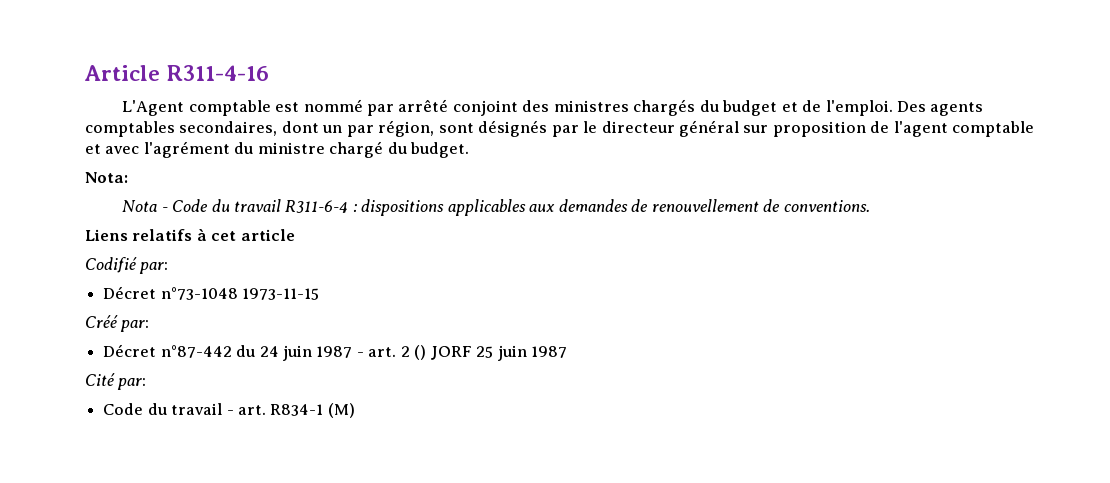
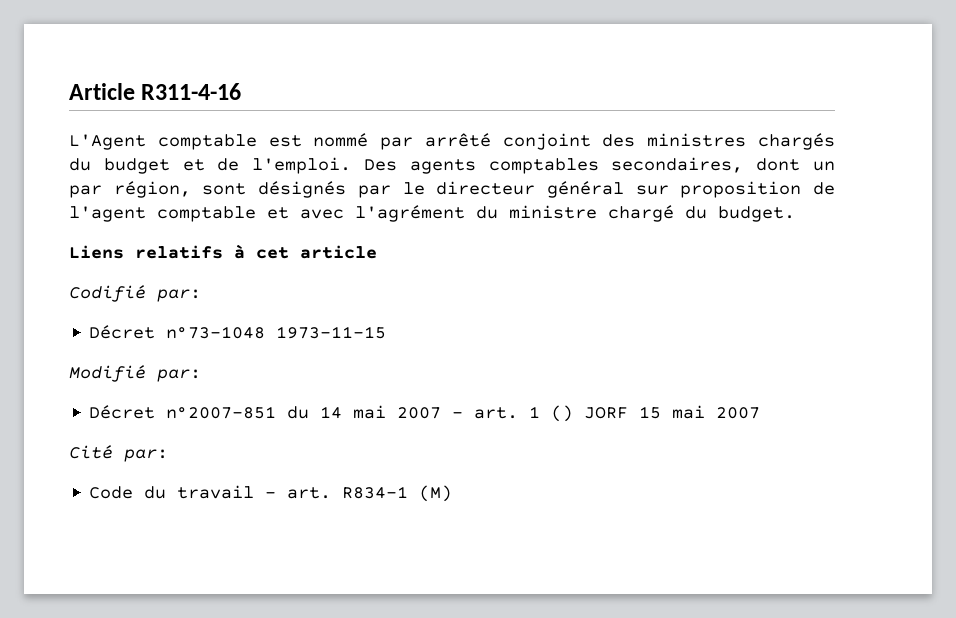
[85,172,128,183] [122,199,870,216] // Nota: // Nota - Code du travail R311-6-4 : dispositions applicables aux demandes de renouvellement de conventions. -> (795, 214) none
[85,315,150,332] [103,344,410,361] Créé par: // Décret n°87-442 du 24 juin 1987 - art. 2 -> [69,365,201,382] [89,405,541,419] Modifié par: // Décret n°2007-851 du 14 mai 2007 - art. 1
[476,345,568,361] 25 juin 1987 -> [639,405,761,419] 15 mai 2007

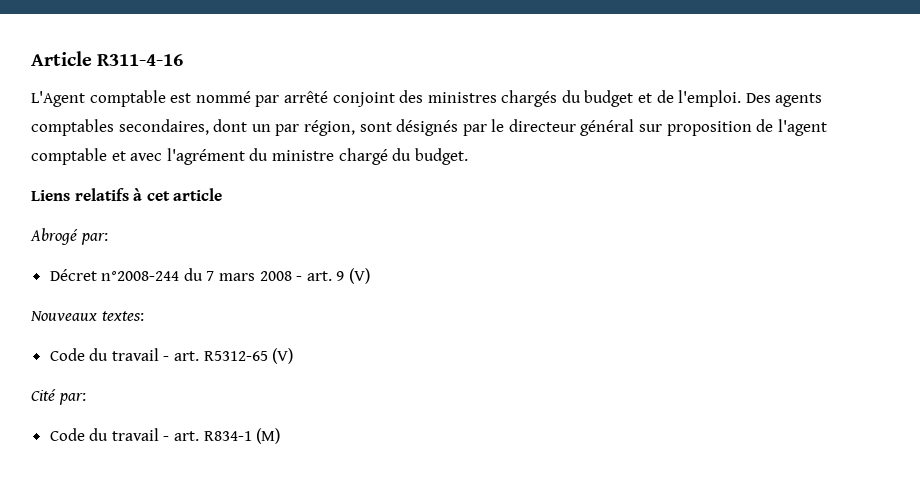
[69,285,201,302] [89,325,387,339] [69,365,201,382] [89,405,761,422] Codifié par: // Décret n°73-1048 1973-11-15 // Modifié par: // Décret n°2007-851 du 14 mai 2007 - art. 1 () JORF 15 mai 2007 -> [30,228,108,245] [49,268,371,284] [30,311,144,321] [49,348,294,364] Abrogé par: // Décret n°2008-244 du 7 mars 2008 - art. 9 (V) // Nouveaux textes: // Code du travail - art. R5312-65 (V)

